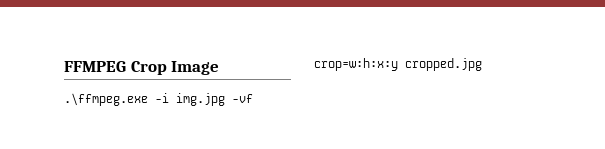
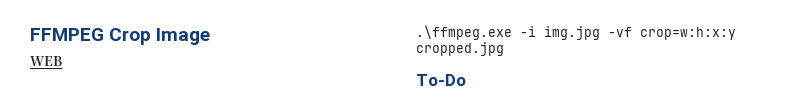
(220, 68) none -> [30,56,62,66] // WEB
(482, 64) none -> [416,74,466,86] // To-Do

